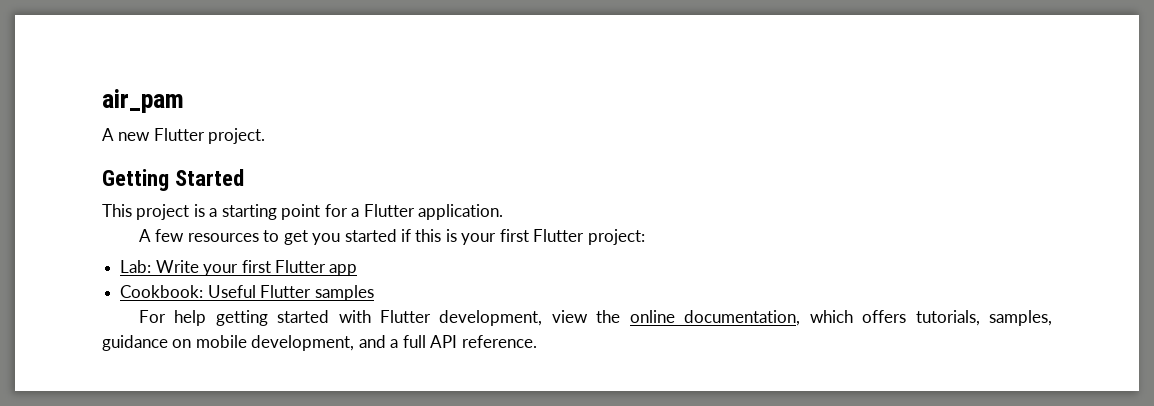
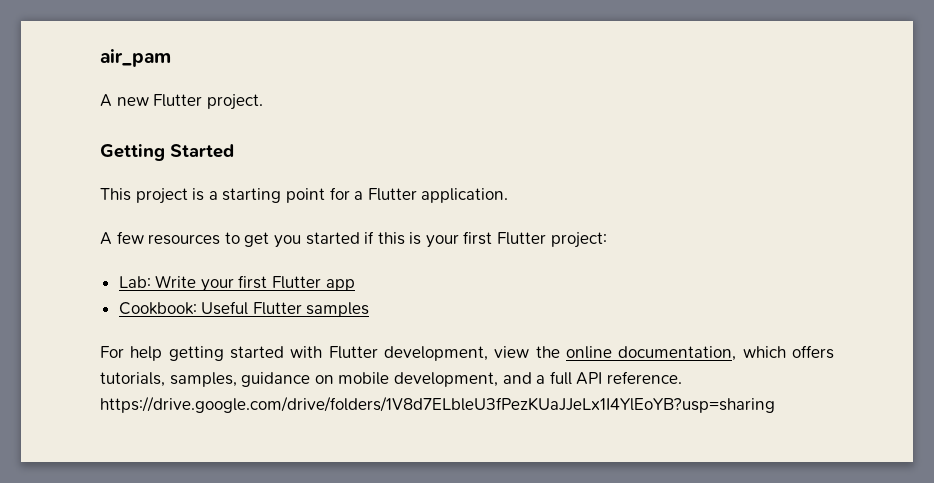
(537, 341) none -> [100,396,775,413] https://drive.google.com/drive/folders/1V8d7ELbleU3fPezKUaJJeLx1I4YlEoYB?usp=sharing

